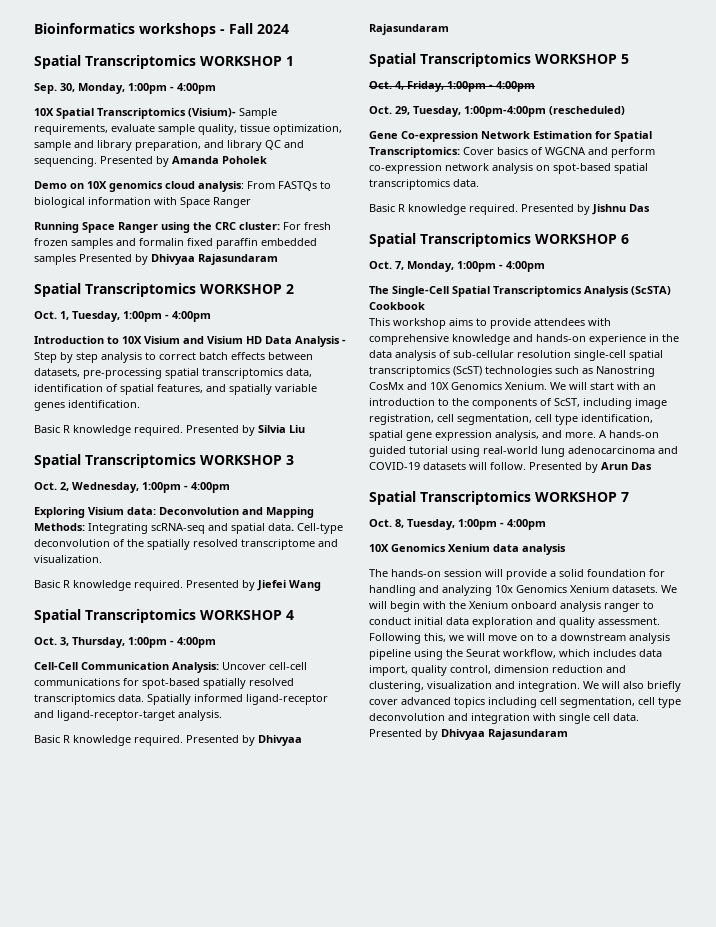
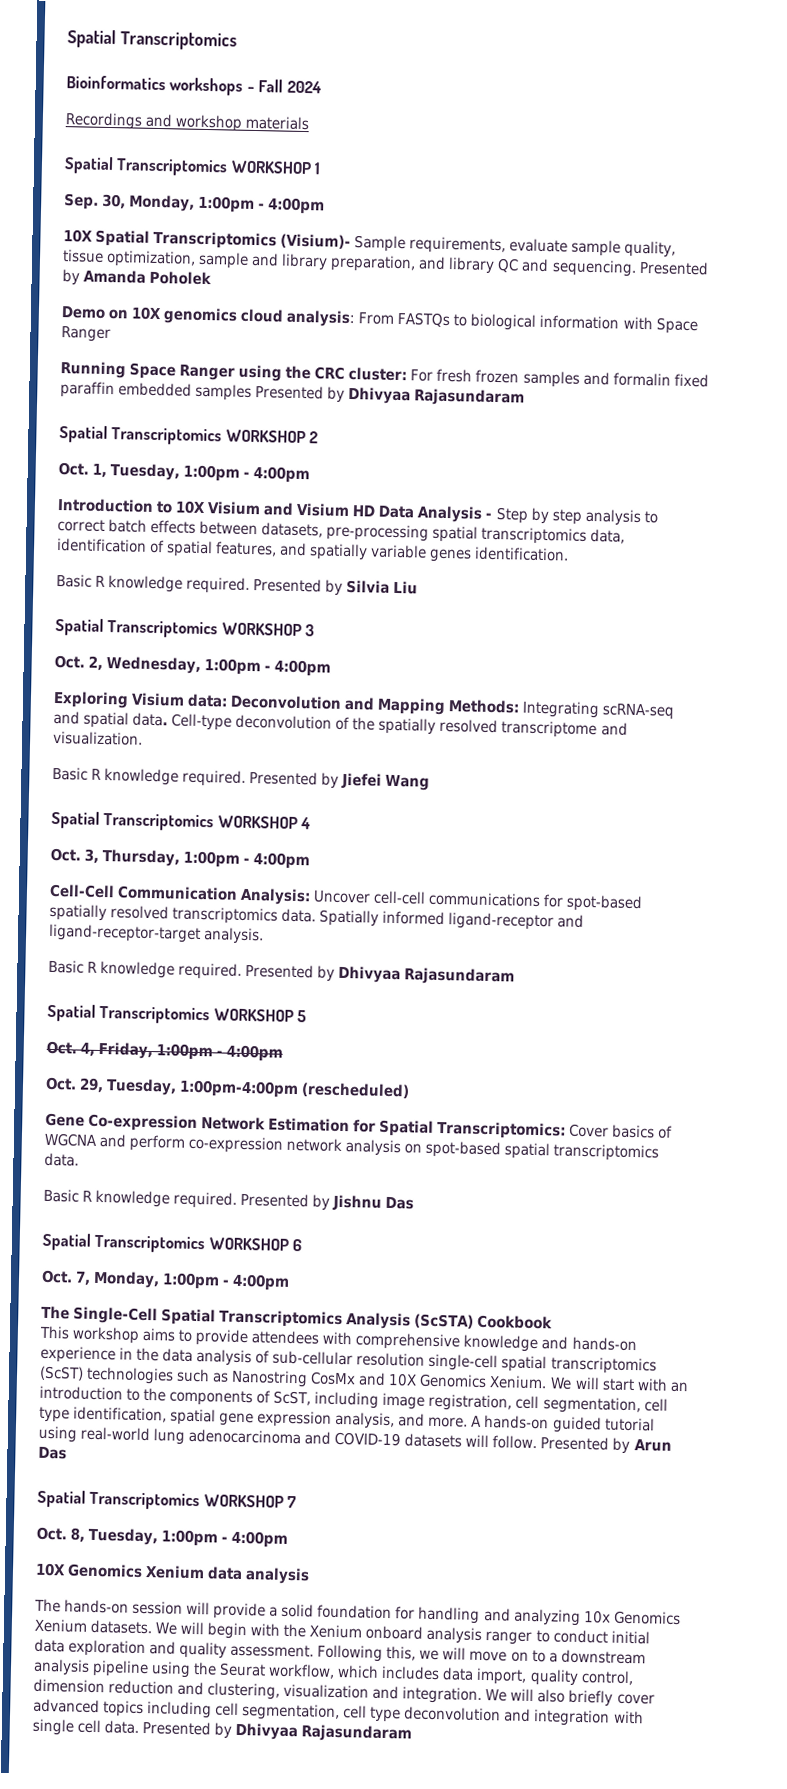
(34, 28) none -> [67,29,237,51] Spatial Transcriptomics //
(289, 29) none -> [65,112,310,132] // Recordings and workshop materials

